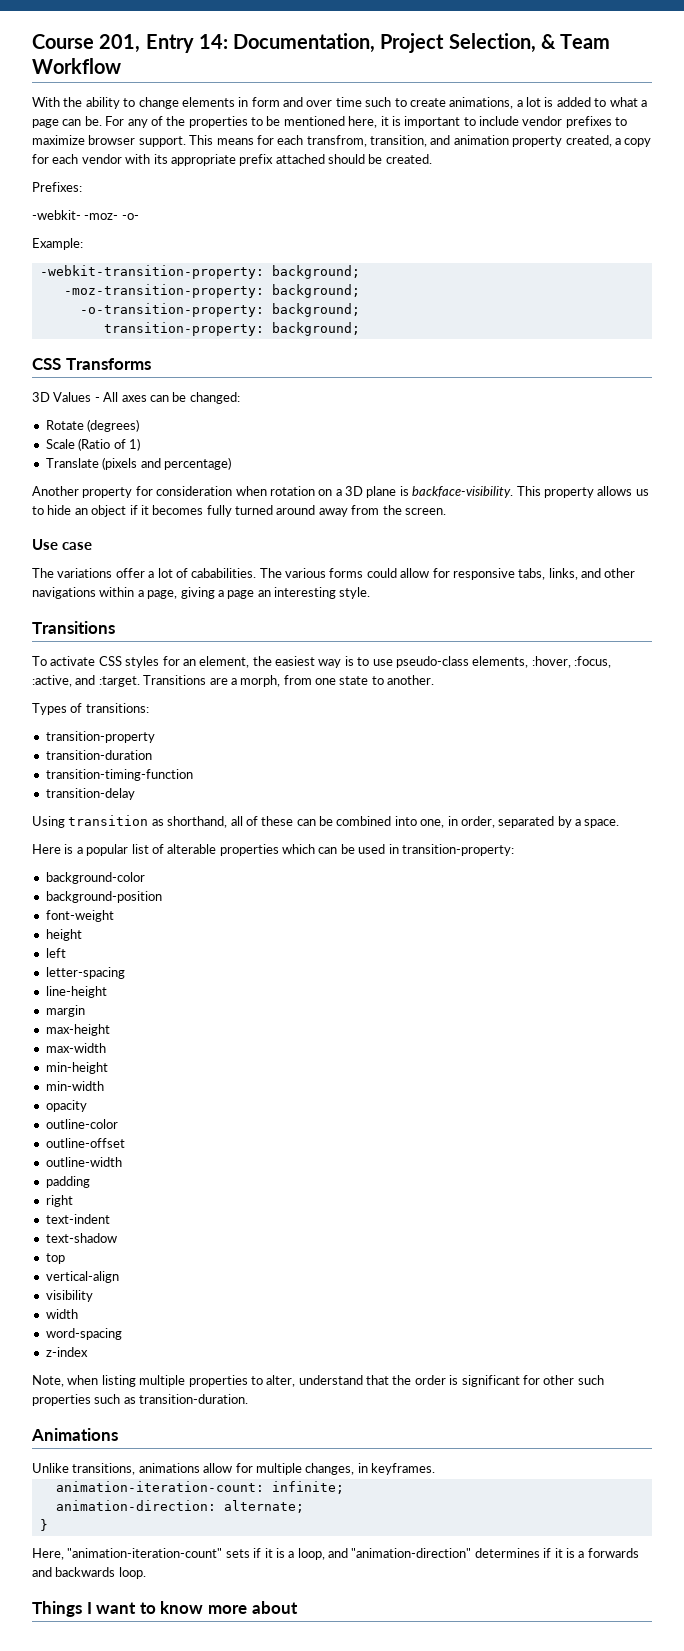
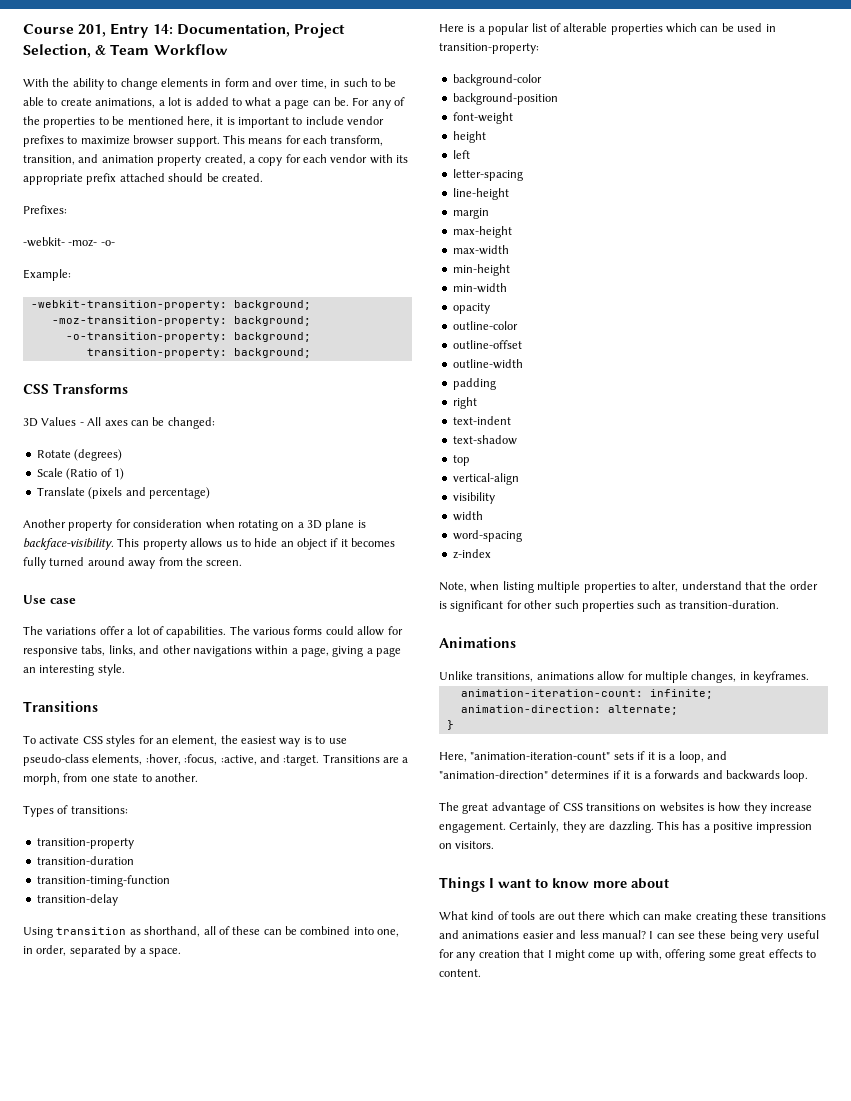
[335,97,392,107] time such -> [300,78,397,89] [23,97,44,106] time, in such to be able
[306,135,367,147] transfrom, -> [330,135,384,146] transform,
[269,486,315,496] rotation -> [237,520,278,531] rotating
[191,568,257,578] cababilities. -> [166,626,227,638] capabilities.
(146, 1573) none -> [439,802,813,814] [439,821,813,833] [439,841,495,849] // The great advantage of CSS transitions on websites is how they increase engagement. Certainly, they are dazzling. This has a positive impression on visitors.
(298, 1607) none -> [439,911,826,923] [439,930,819,942] [439,949,816,961] [439,969,481,977] // What kind of tools are out there which can make creating these transitions and animations easier and less manual? I can see these being very useful for any creation that I might come up with, offering some great effects to content.

